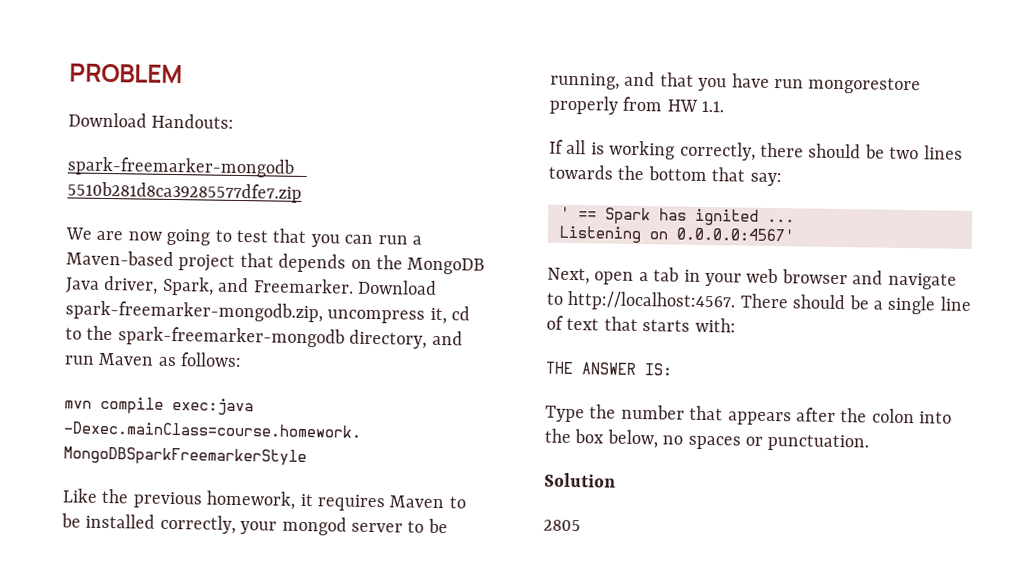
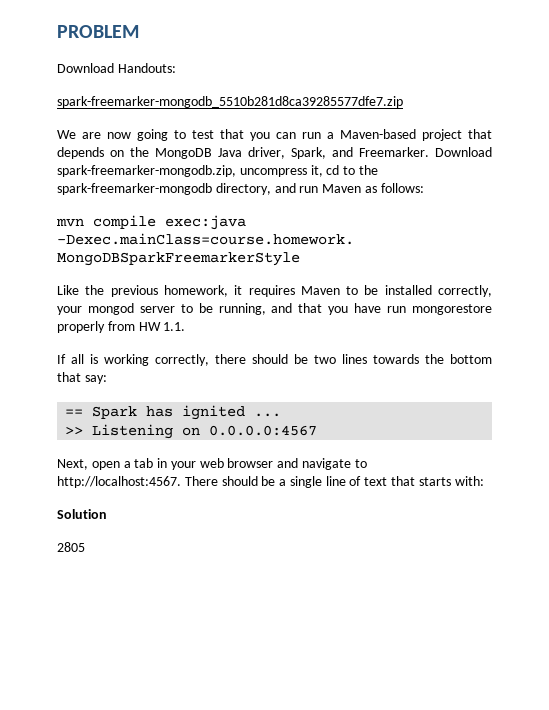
[560,206,570,219] ' -> (107, 379) none
(795, 220) none -> [65,427,84,435] >>
[676,227,795,242] 0.0.0.0:4567' -> [209,425,318,436] 0.0.0.0:4567
[545,361,672,376] [545,404,953,426] [544,428,870,452] // THE ANSWER IS: // Type the number that appears after the colon into the box below, no spaces or punctuation. -> (484, 481) none

